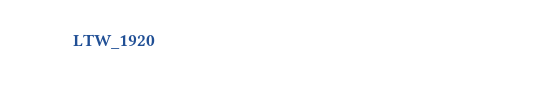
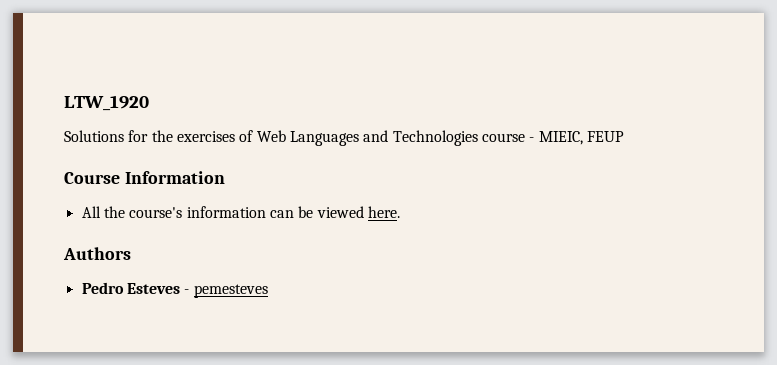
(155, 41) none -> [64,130,624,146] [64,171,225,184] [81,206,400,218] [63,247,131,260] [81,282,268,298] // Solutions for the exercises of Web Languages and Technologies course - MIEIC, FEUP // Course Information // All the course's information can be viewed here. // Authors // Pedro Esteves - pemesteves

